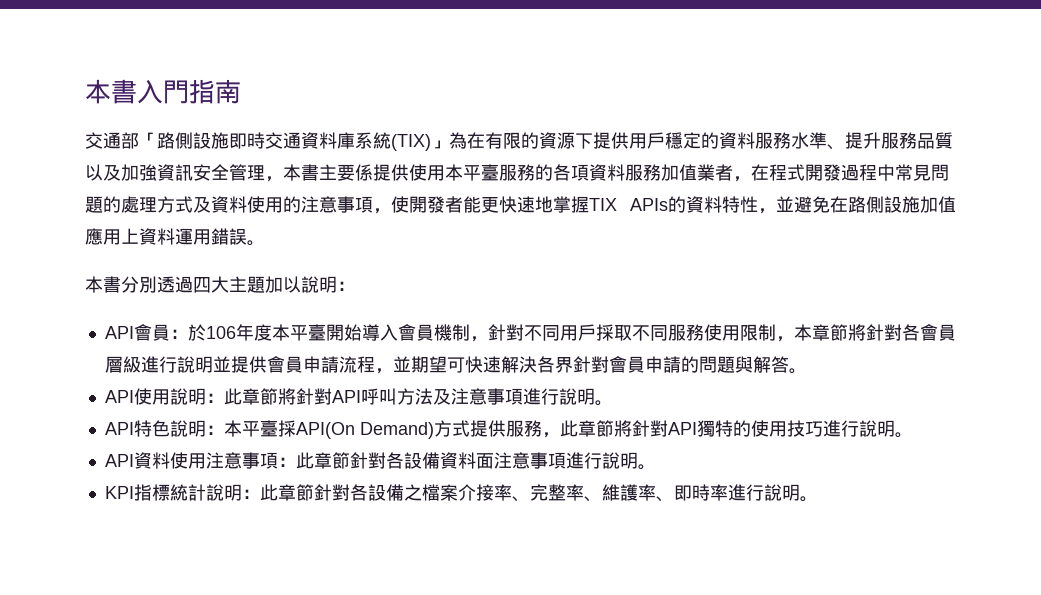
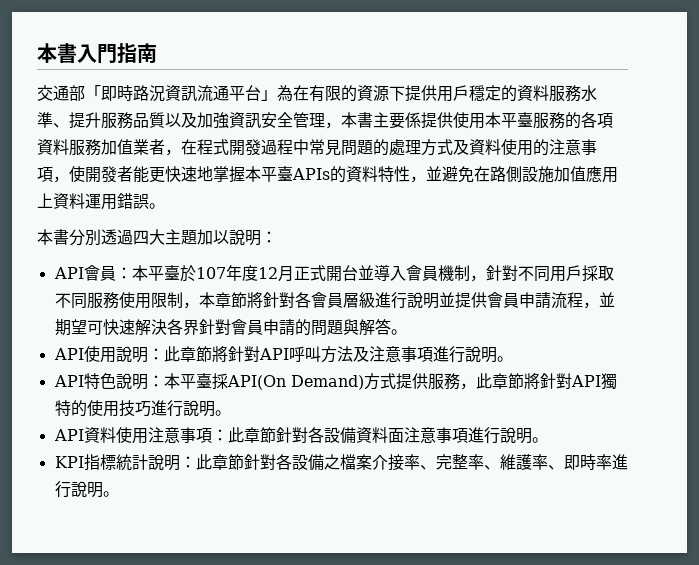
[157,132,431,151] 路側設施即時交通資料庫系統(TIX) -> [101,85,261,102] 即時路況資訊流通平台
[589,198,617,211] TIX -> [245,166,293,182] 本平臺
[187,324,362,341] 於106年度本平臺開始 -> [131,265,374,282] 本平臺於107年度12月正式開台並

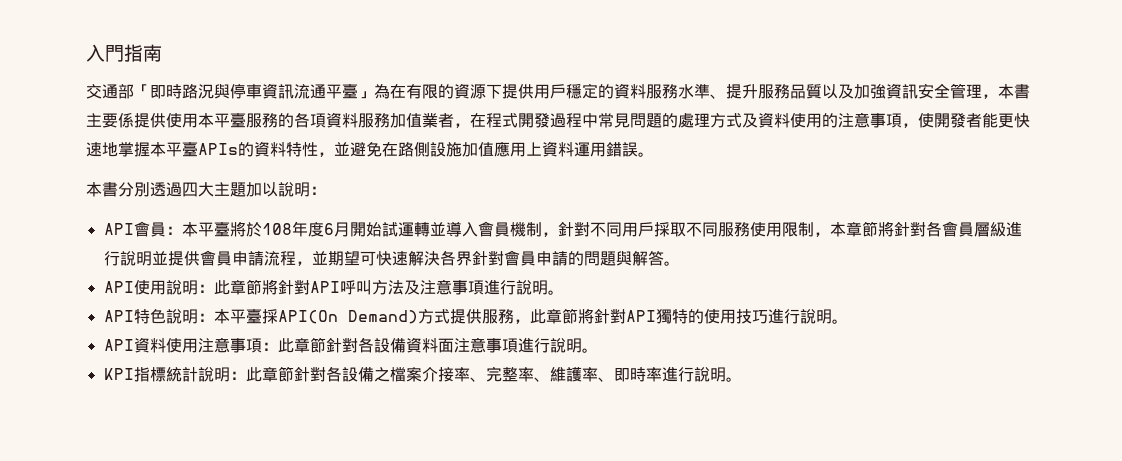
[37,43,77,64] 本書 -> (86, 53) none
(165, 93) none -> [214,83,262,99] 與停車
[245,85,261,101] 台 -> [342,84,358,99] 臺
[179,265,358,282] 於107年度12月正式開台 -> [229,221,430,237] 將於108年度6月開始試運轉

